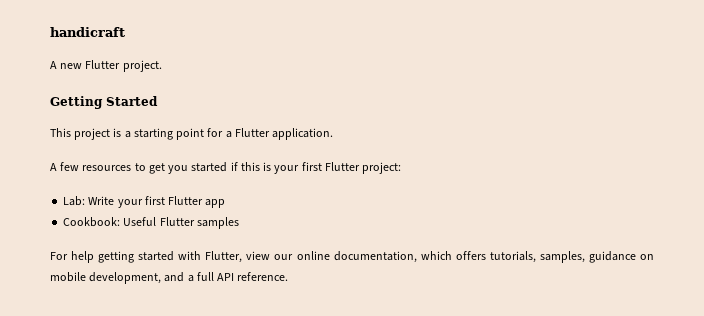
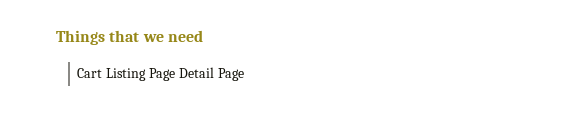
[50,27,125,37] [50,60,162,72] [50,96,158,109] [50,128,334,140] [50,162,402,174] [63,196,226,208] [63,217,239,229] [50,251,654,263] [50,272,289,284] handicraft // A new Flutter project. // Getting Started // This project is a starting point for a Flutter application. // A few resources to get you started if this is your first Flutter project: // Lab: Write your first Flutter app // Cookbook: Useful Flutter samples // For help getting started with Flutter, view our online documentation, which offers tutorials, samples, guidance on mobile development, and a full API reference. -> [56,30,203,45] [77,67,244,81] Things that we need // Cart Listing Page Detail Page

